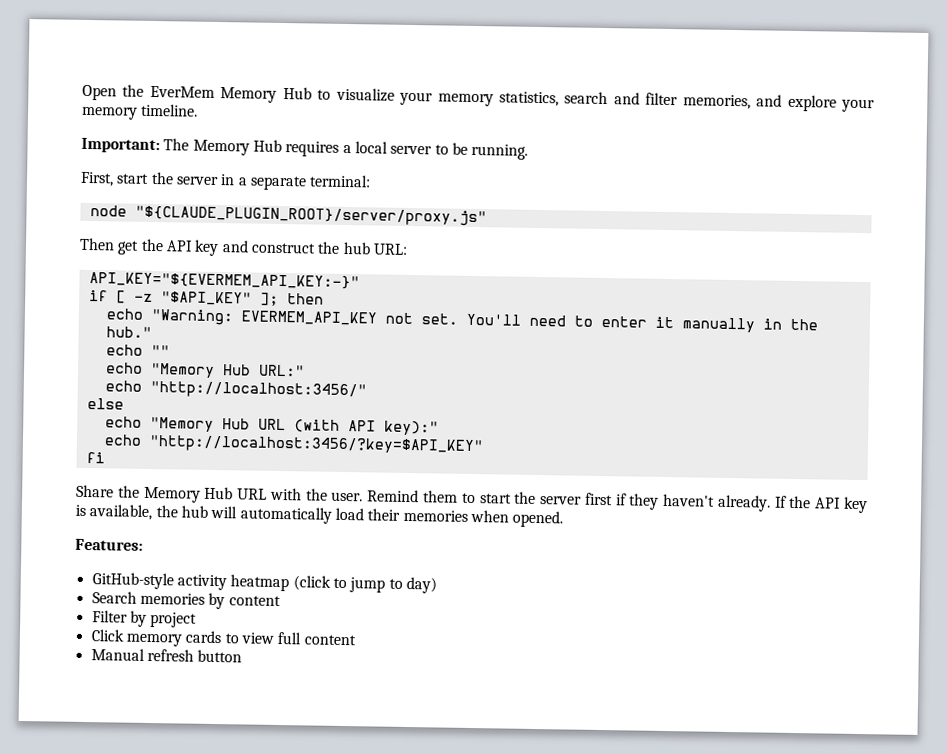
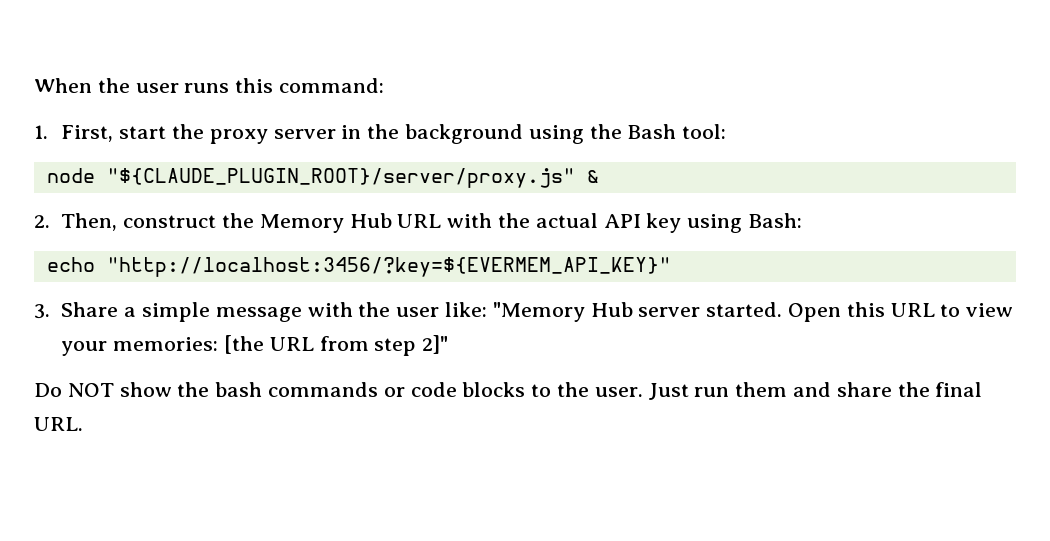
[82,84,875,113] [81,103,199,120] [81,137,529,160] Open the EverMem Memory Hub to visualize your memory statistics, search and filter memories, and explore your memory timeline. // Important: The Memory Hub requires a local server to be running. // -> [34,78,385,93] [34,125,48,139] When the user runs this command: // 1.
(174, 178) none -> [209,129,268,144] proxy
[237,174,372,191] [89,205,487,227] [79,237,408,257] [88,272,360,290] [88,290,324,306] [105,308,818,333] [105,326,152,338] [105,344,170,357] [105,362,305,378] [104,380,367,400] [86,397,124,410] [104,416,439,436] [103,434,484,456] [85,451,105,464] [76,484,114,498] a separate terminal: // node "${CLAUDE_PLUGIN_ROOT}/server/proxy.js" // Then get the API key and construct the hub URL: // API_KEY="${EVERMEM_API_KEY:-}" // if [ -z "$API_KEY" ]; then // echo "Warning: EVERMEM_API_KEY not set. You'll need to enter it manually in the hub." // echo "" // echo "Memory Hub URL:" // echo "http://localhost:3456/" // else // echo "Memory Hub URL (with API key):" // echo "http://localhost:3456/?key=$API_KEY" // fi // Share -> [367,124,727,144] [46,168,599,188] [34,213,217,231] the background using the Bash tool: // node "${CLAUDE_PLUGIN_ROOT}/server/proxy.js" & // 2. Then, construct
[331,489,868,514] [75,504,564,528] [75,538,143,551] [91,572,437,594] [91,591,281,610] [91,610,198,628] [90,629,356,647] [90,648,243,663] user. Remind them to start the server first if they haven't already. If the API key is available, the hub will automatically load their memories when opened. // Features: // GitHub-style activity heatmap (click to jump to day) // Search memories by content // Filter by project // Click memory cards to view full content // Manual refresh button -> [535,213,802,233] [46,257,671,277] [34,302,1014,322] [61,335,449,356] [34,382,983,400] [34,417,83,431] actual API key using Bash: // echo "http://localhost:3456/?key=${EVERMEM_API_KEY}" // 3. Share a simple message with the user like: "Memory Hub server started. Open this URL to view your memories: [the URL from step 2]" // Do NOT show the bash commands or code blocks to the user. Just run them and share the final URL.

